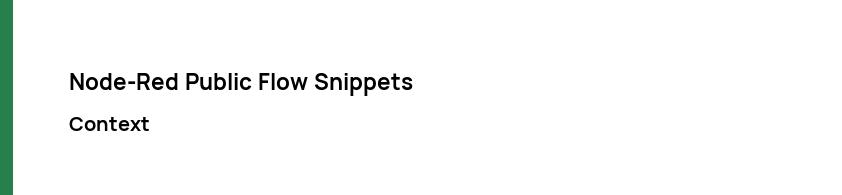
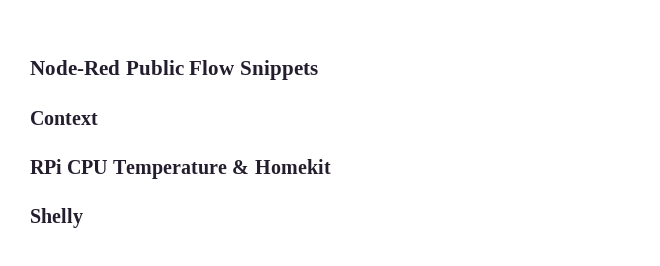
(150, 124) none -> [30,159,331,179] [30,208,83,228] // RPi CPU Temperature & Homekit // Shelly

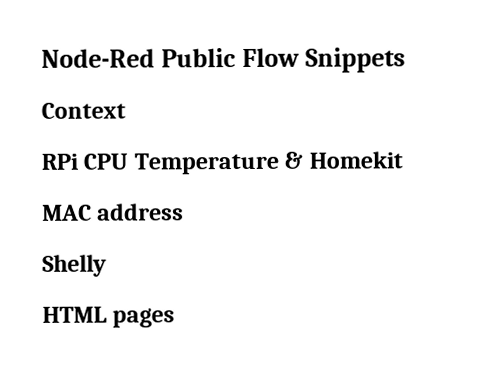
(331, 166) none -> [42,203,185,221] // MAC address
(83, 218) none -> [42,306,176,328] // HTML pages

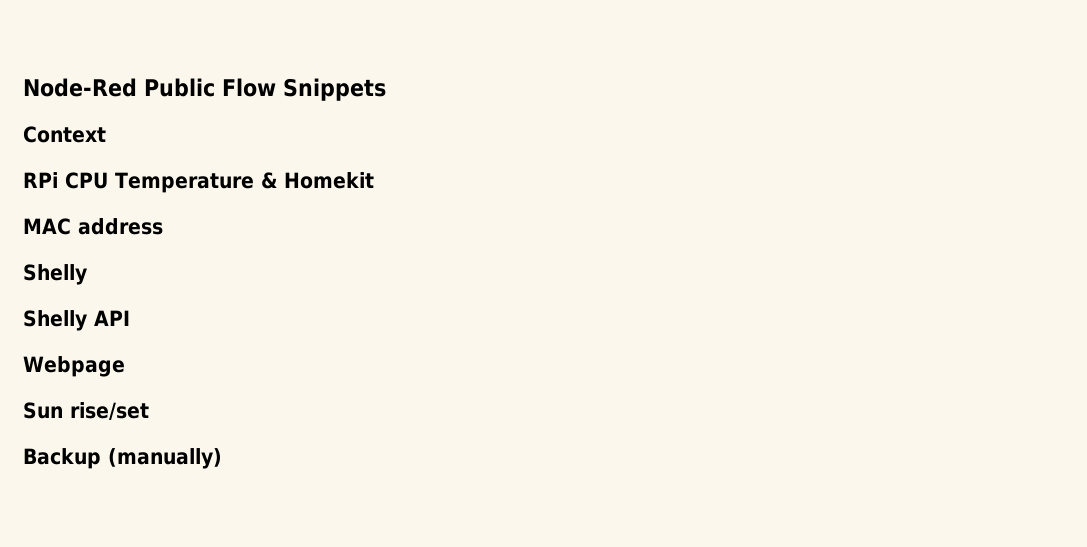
[42,306,176,328] HTML pages -> [23,310,130,331] [23,356,125,377] [23,402,149,420] [23,448,222,469] Shelly API // Webpage // Sun rise/set // Backup (manually)

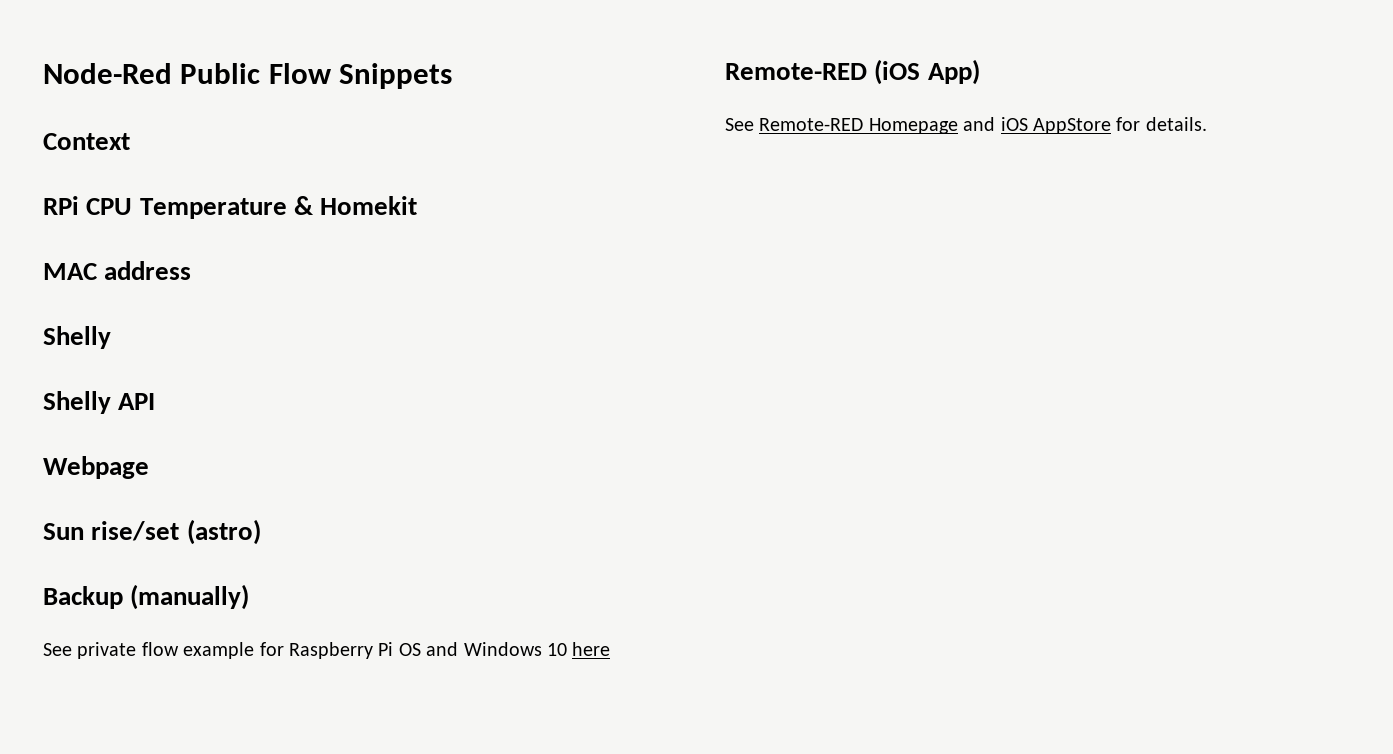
(149, 411) none -> [186,519,261,545] (astro)
(222, 458) none -> [43,642,611,659] [725,59,980,85] [725,117,1207,134] // See private flow example for Raspberry Pi OS and Windows 10 here // Remote-RED (iOS App) // See Remote-RED Homepage and iOS AppStore for details.

